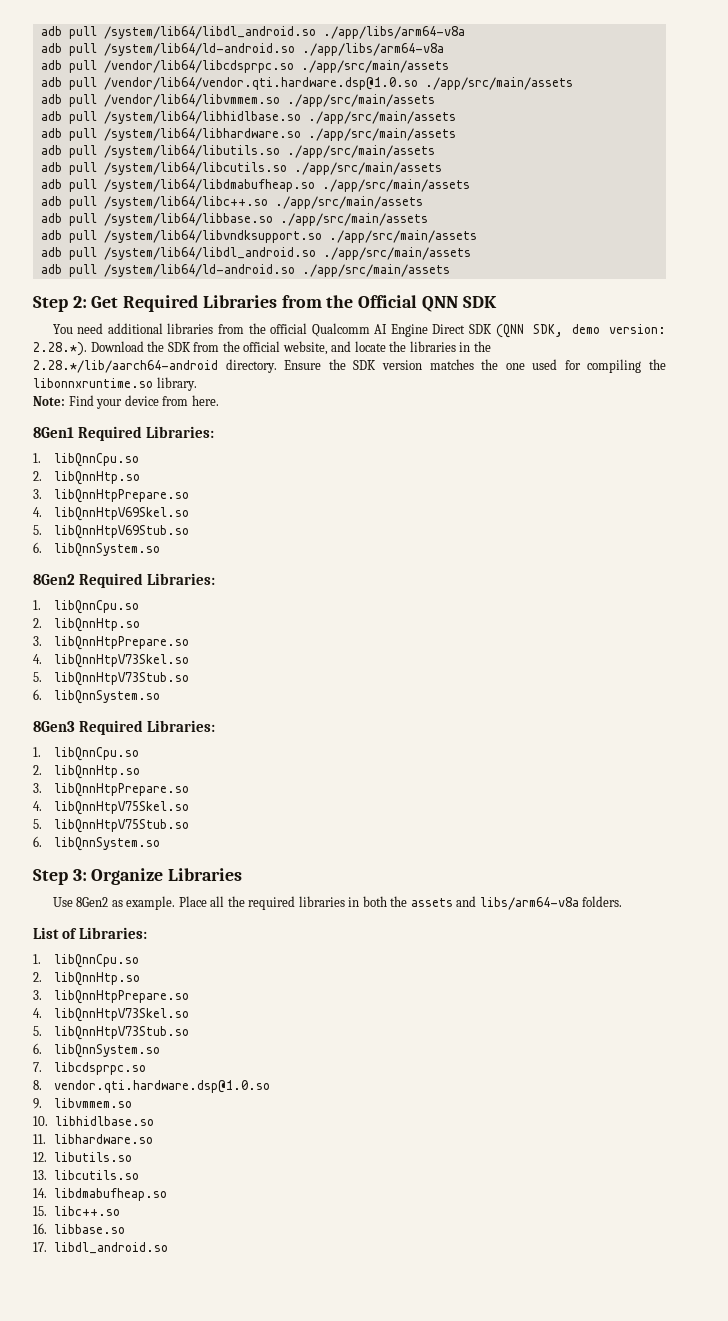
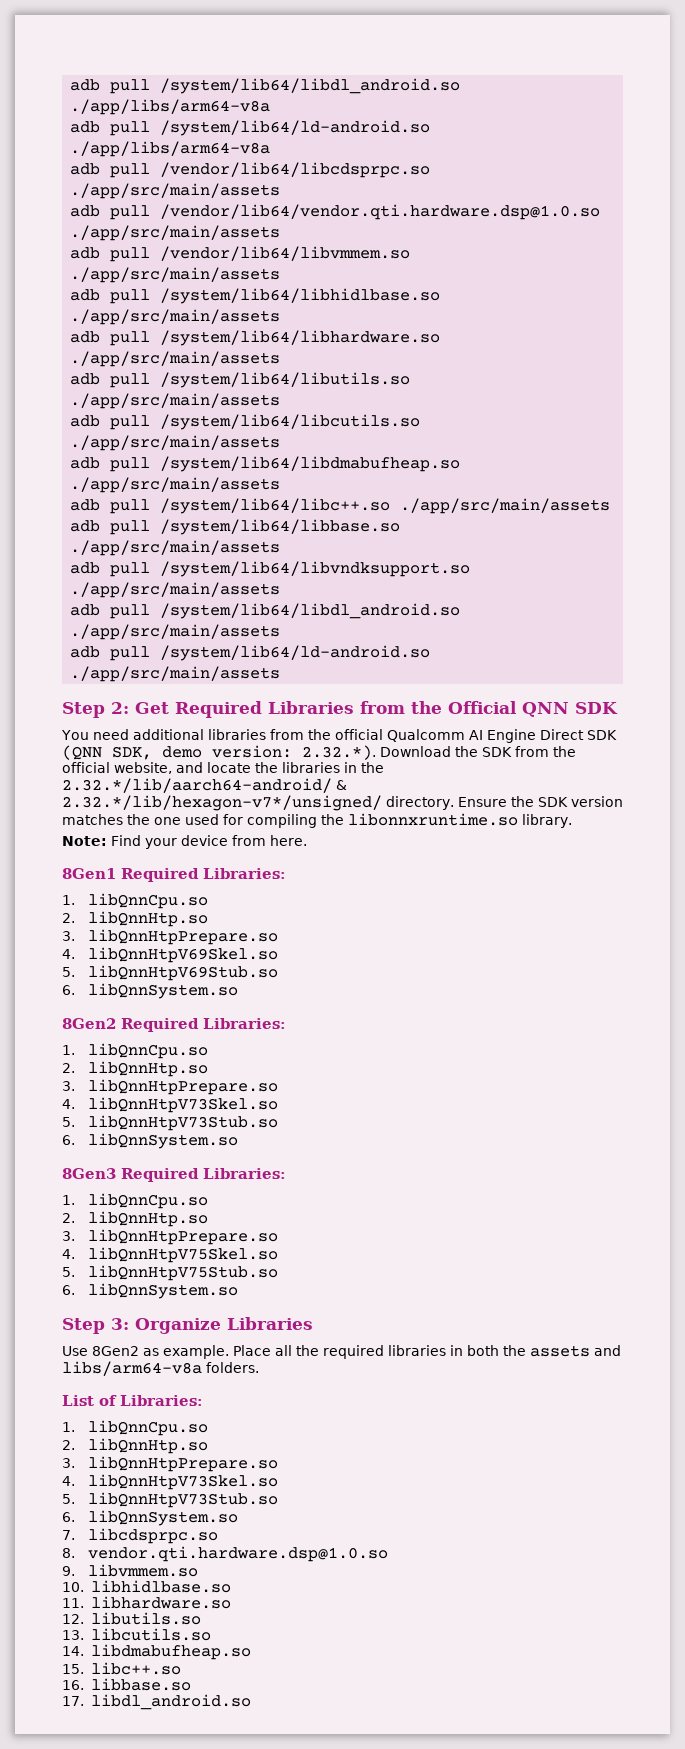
[33,342,87,356] 2.28.*). -> [302,745,376,760] 2.32.*).
[33,360,218,373] 2.28.*/lib/aarch64-android -> [62,778,347,793] [62,795,382,811] 2.32.*/lib/aarch64-android/ & 2.32.*/lib/hexagon-v7*/unsigned/

